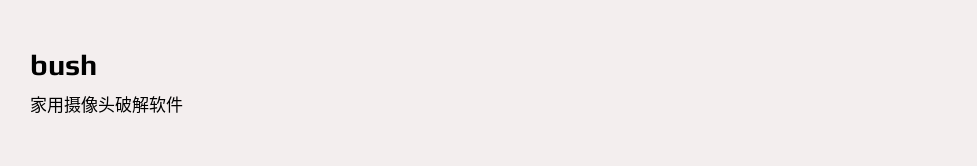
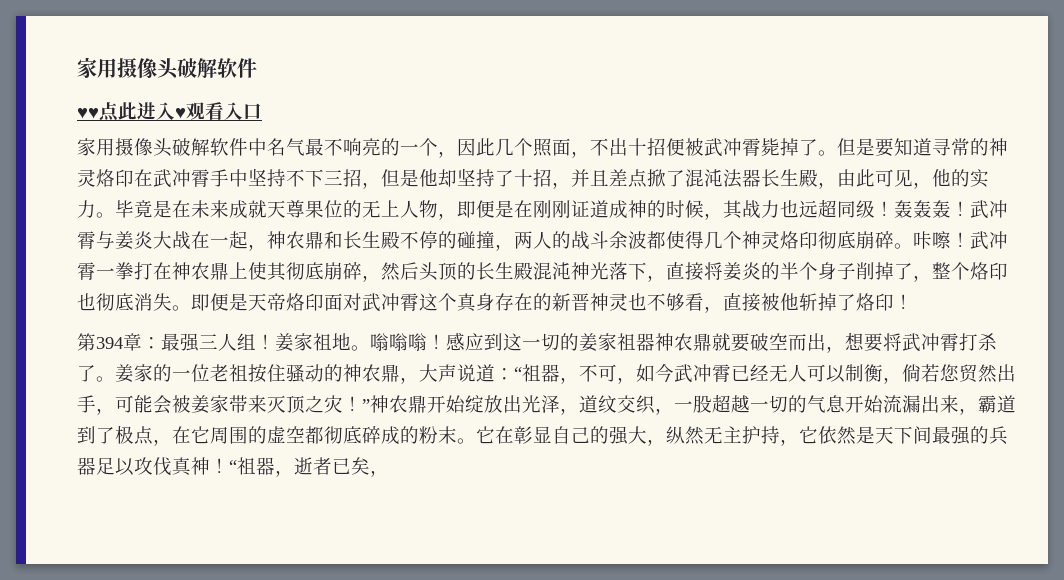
[30,54,97,76] [30,96,183,114] bush // 家用摄像头破解软件 -> [77,57,257,79] [77,102,262,122] [77,138,1008,158] [77,168,989,189] [77,199,1008,220] [77,231,1008,251] [77,262,1008,282] [77,293,913,313] [77,332,997,353] [77,364,1016,384] [77,394,1016,415] [77,425,1008,446] [77,457,389,477] 家用摄像头破解软件 // ♥♥点此进入♥观看入口 // 家用摄像头破解软件中名气最不响亮的一个，因此几个照面，不出十招便被武冲霄毙掉了。但是要知道寻常的神灵烙印在武冲霄手中坚持不下三招，但是他却坚持了十招，并且差点掀了混沌法器长生殿，由此可见，他的实力。毕竟是在未来成就天尊果位的无上人物，即便是在刚刚证道成神的时候，其战力也远超同级！轰轰轰！武冲霄与姜炎大战在一起，神农鼎和长生殿不停的碰撞，两人的战斗余波都使得几个神灵烙印彻底崩碎。咔嚓！武冲霄一拳打在神农鼎上使其彻底崩碎，然后头顶的长生殿混沌神光落下，直接将姜炎的半个身子削掉了，整个烙印也彻底消失。即便是天帝烙印面对武冲霄这个真身存在的新晋神灵也不够看，直接被他斩掉了烙印！ // 第394章：最强三人组！姜家祖地。嗡嗡嗡！感应到这一切的姜家祖器神农鼎就要破空而出，想要将武冲霄打杀了。姜家的一位老祖按住骚动的神农鼎，大声说道：“祖器，不可，如今武冲霄已经无人可以制衡，倘若您贸然出手，可能会被姜家带来灭顶之灾！”神农鼎开始绽放出光泽，道纹交织，一股超越一切的气息开始流漏出来，霸道到了极点，在它周围的虚空都彻底碎成的粉末。它在彰显自己的强大，纵然无主护持，它依然是天下间最强的兵器足以攻伐真神！“祖器，逝者已矣，

